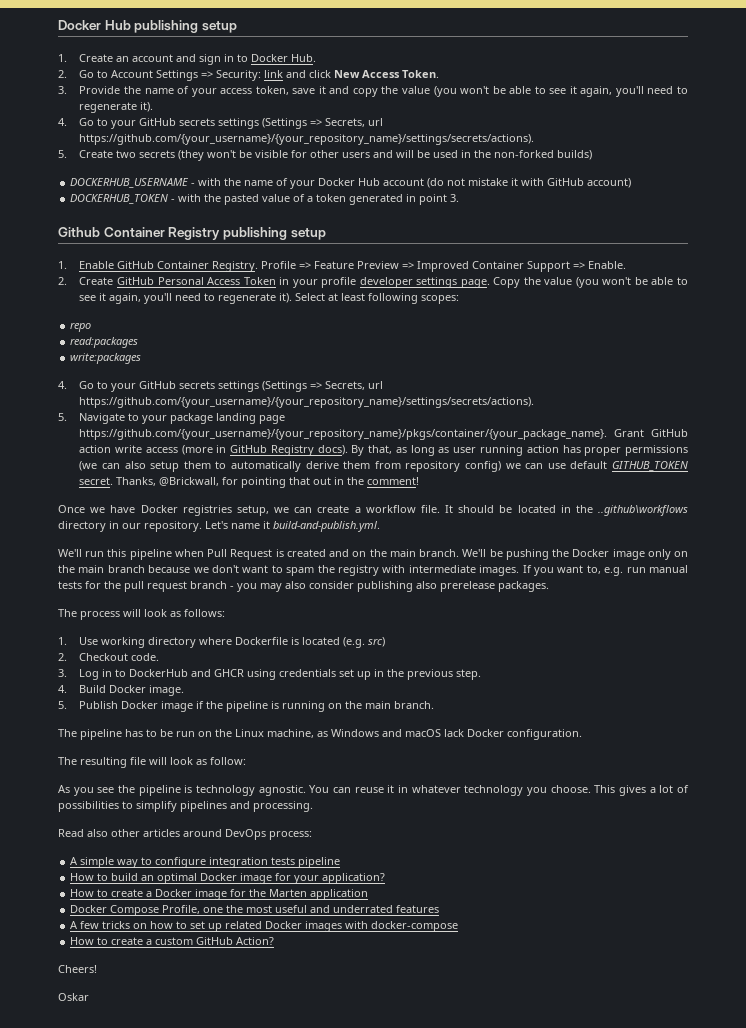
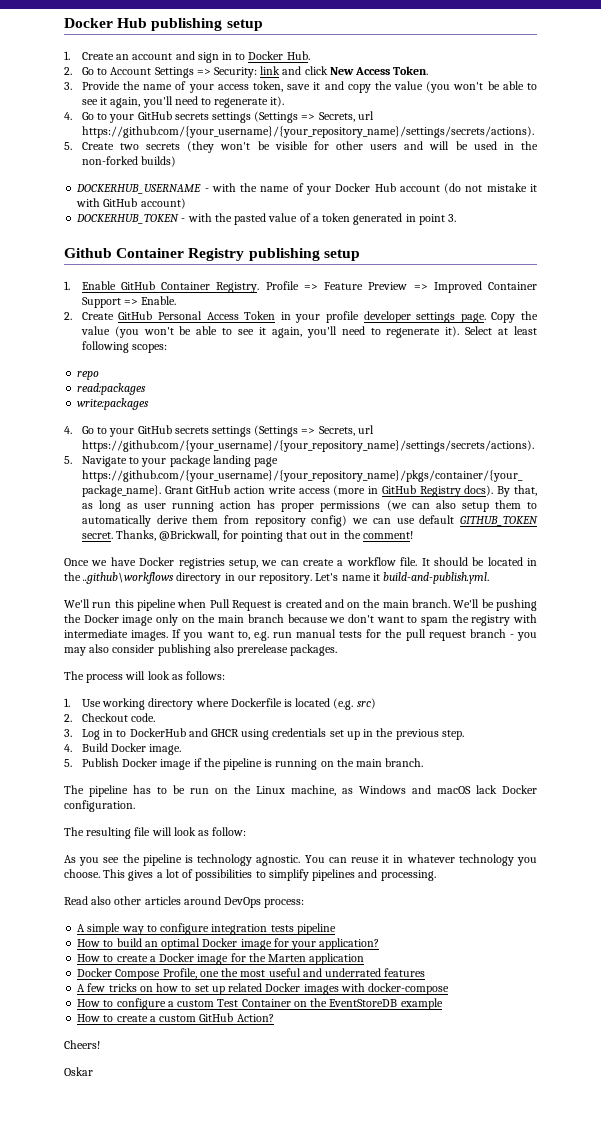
(459, 926) none -> [77,998,443,1010] // How to configure a custom Test Container on the EventStoreDB example

